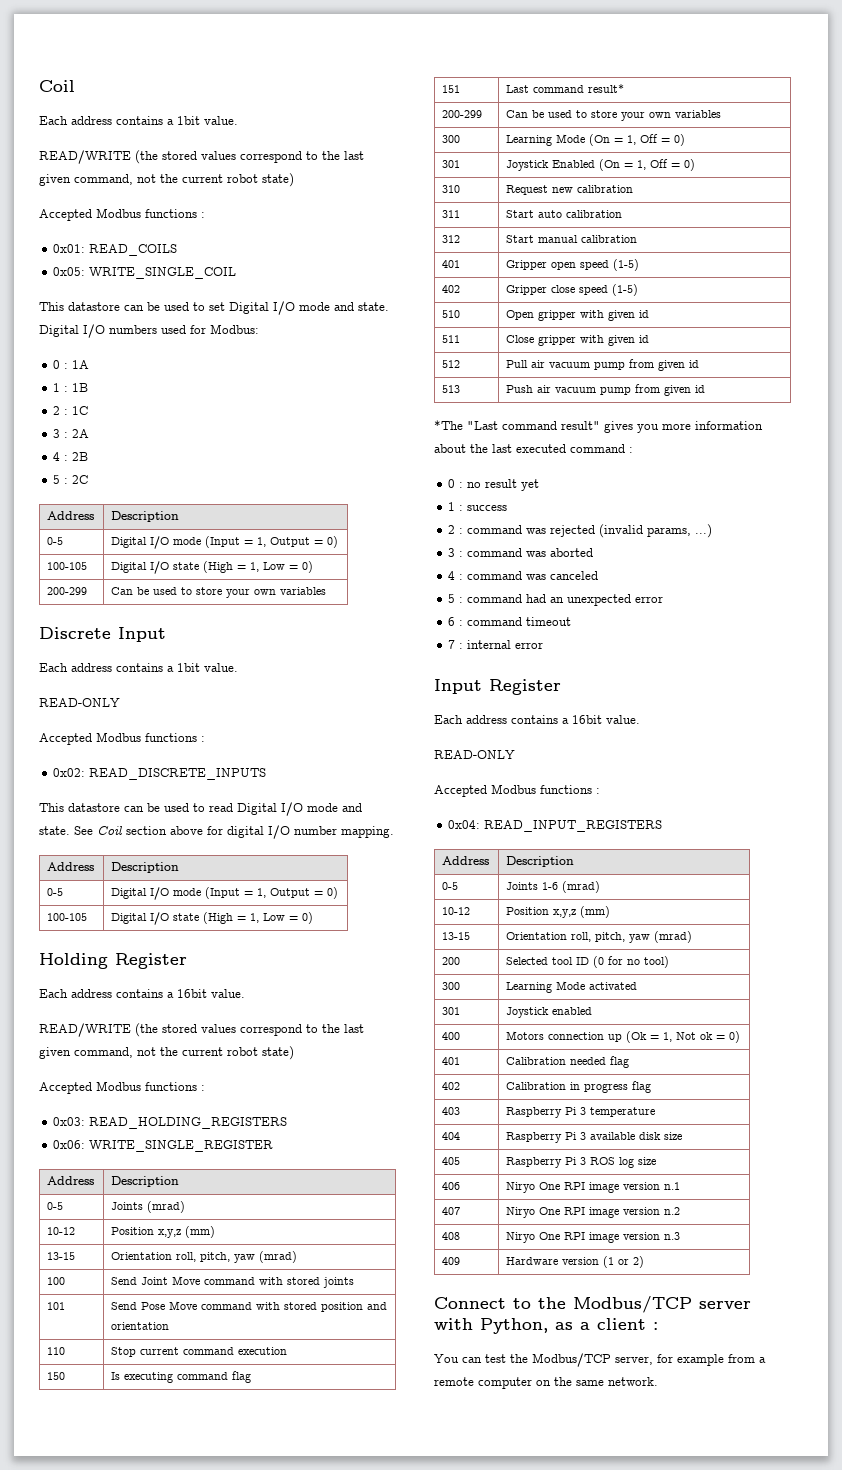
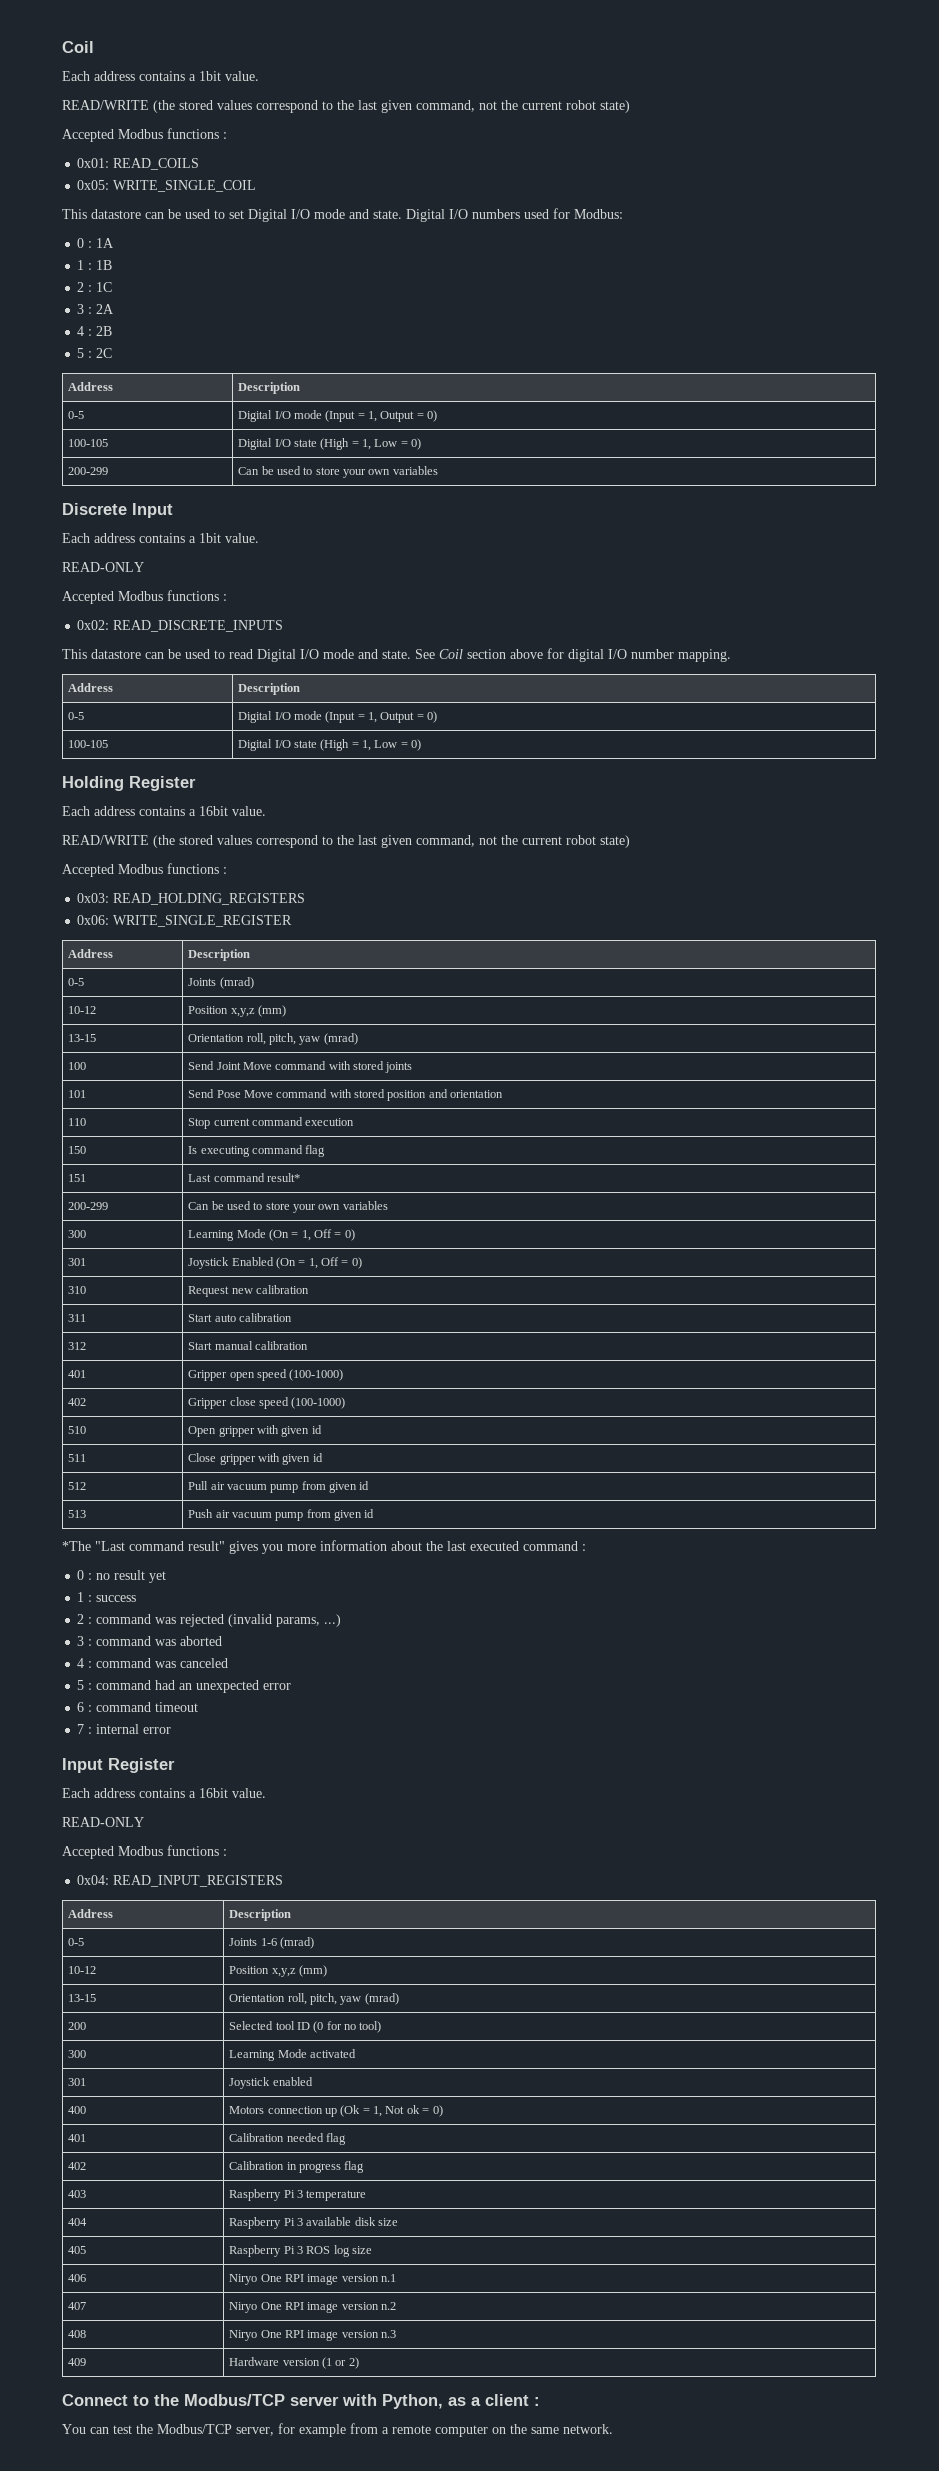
[613,259,640,271] (1-5) -> [289,1369,344,1381] (100-1000)
[612,284,639,296] (1-5) -> [291,1397,346,1409] (100-1000)

